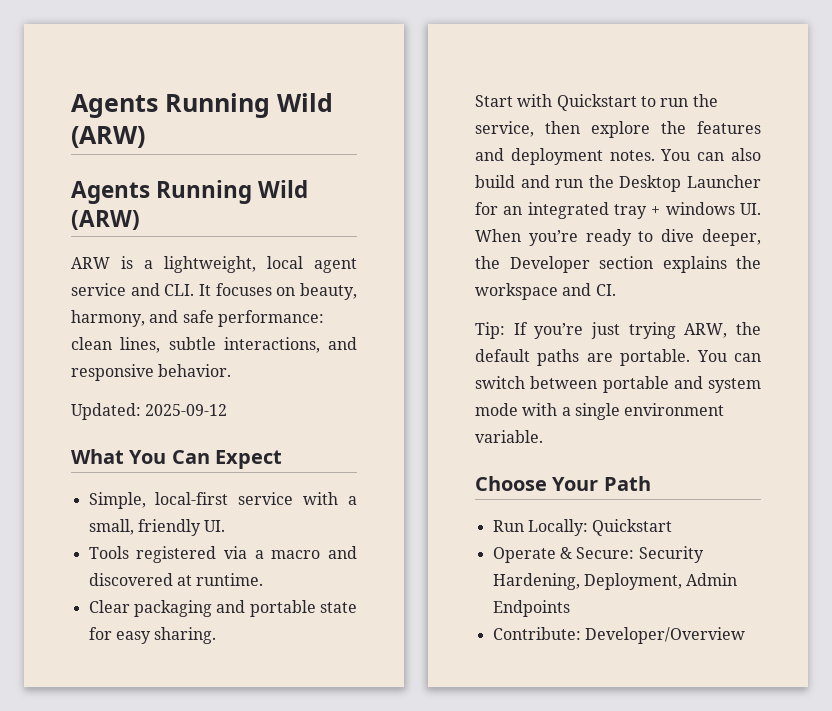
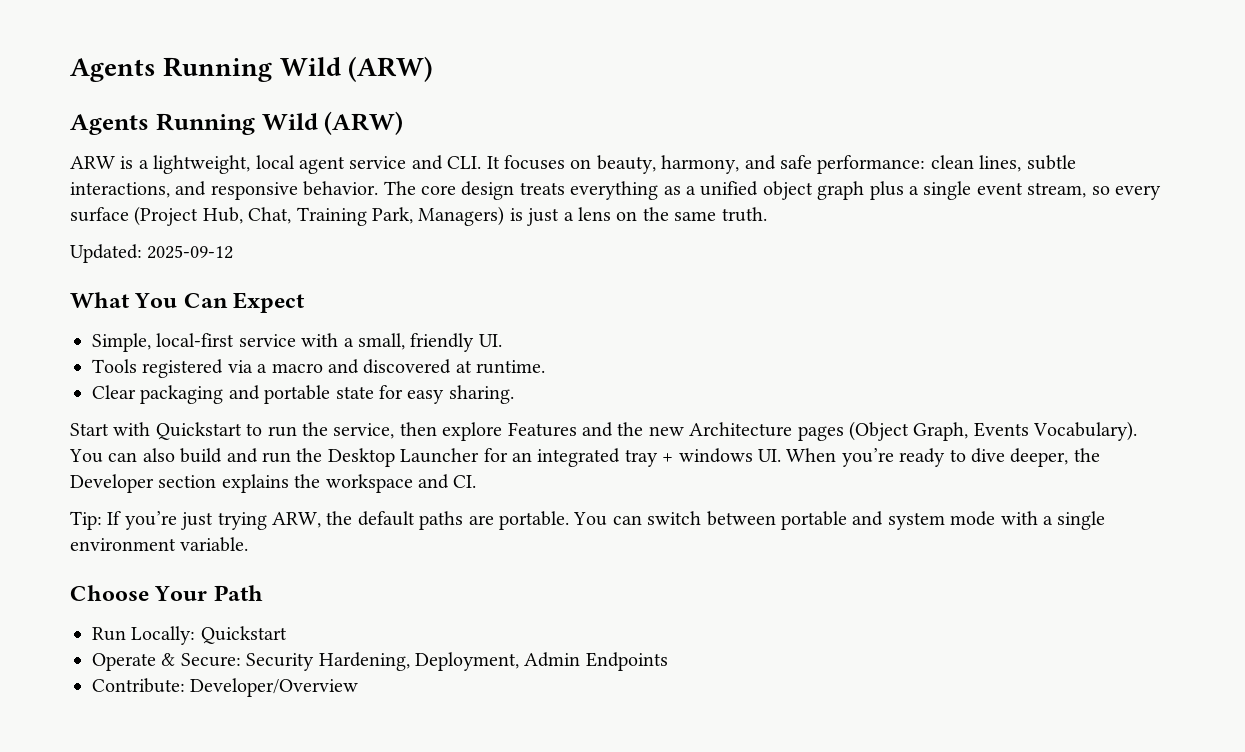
(232, 370) none -> [383,181,1161,200] [70,206,767,226] The core design treats everything as a unified object graph plus a single event stream, so every surface (Project Hub, Chat, Training Park, Managers) is just a lens on the same truth.
[661,121,761,134] [475,148,655,165] the features and deployment notes. -> [507,421,1138,441] Features and the new Architecture pages (Object Graph, Events Vocabulary).

